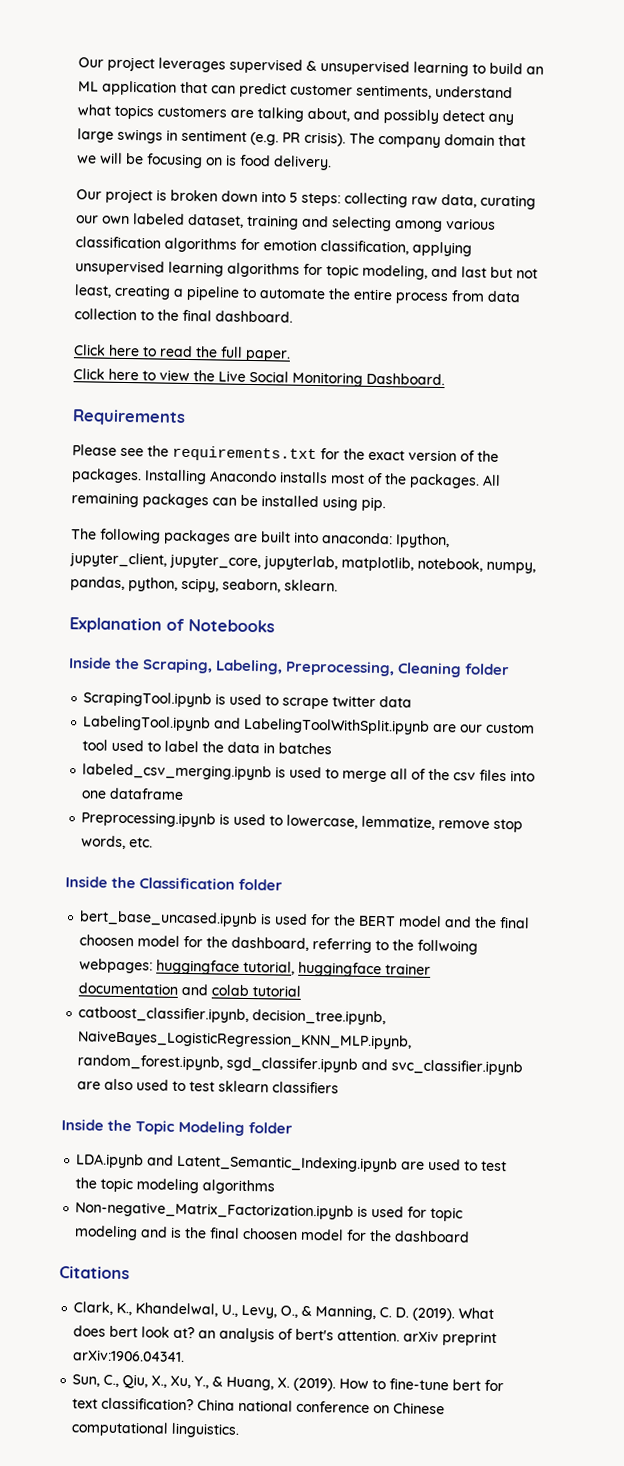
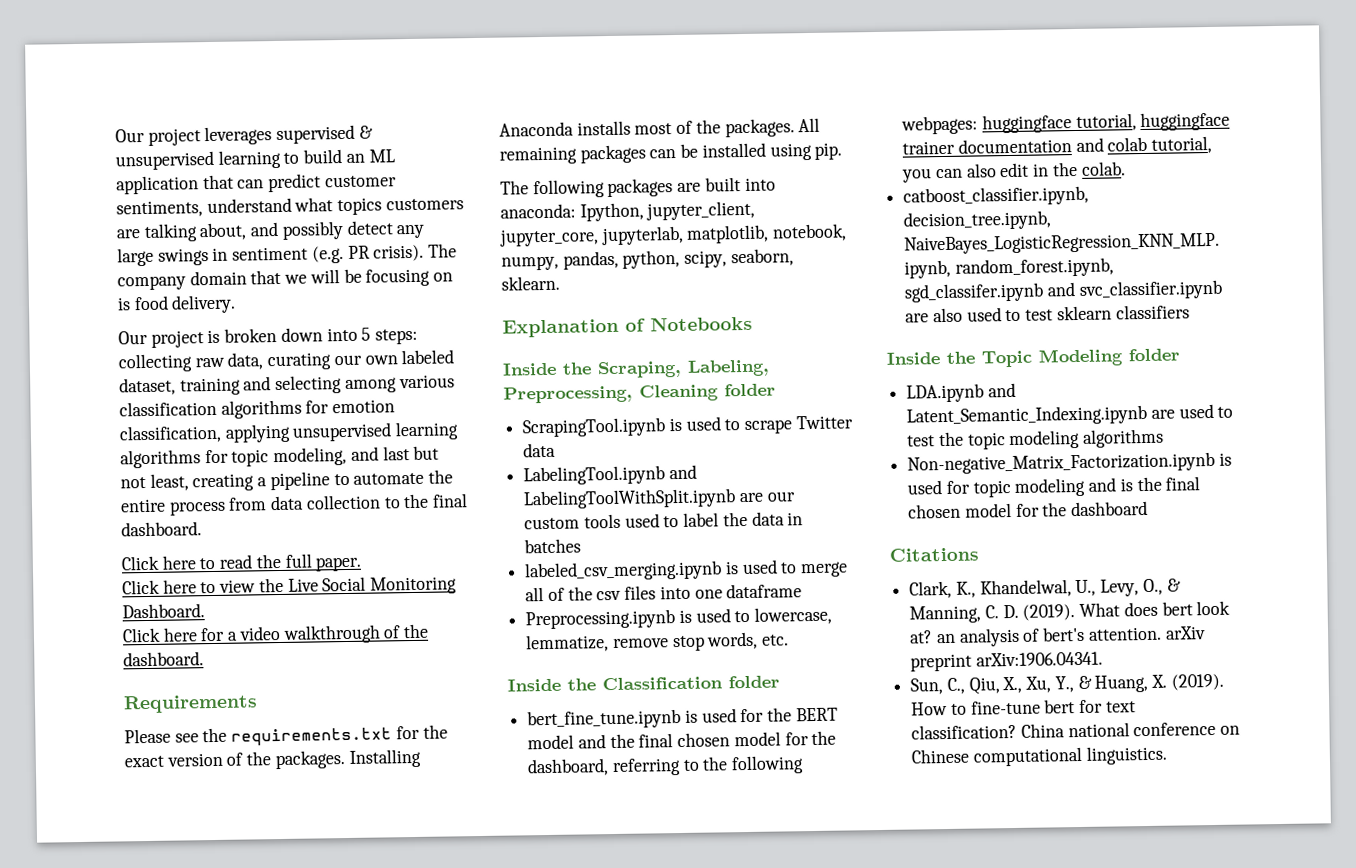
(445, 379) none -> [122,623,430,644] [123,651,204,667] // Click here for a video walkthrough of the dashboard.
[209,470,277,483] Anacondo -> [499,121,574,137] Anaconda
[332,695,377,708] twitter -> [795,415,853,430] Twitter
[82,739,109,751] tool -> [583,513,621,529] tools
[79,910,259,928] bert_base_uncased.ipynb -> [527,708,682,730] bert_fine_tune.ipynb
[79,934,135,947] choosen -> [677,732,731,748] chosen
[417,939,479,955] follwoing -> [731,755,805,775] following
[252,985,302,997] tutorial -> [1151,135,1213,154] [902,161,1126,183] tutorial, you can also edit in the colab.
[242,1227,299,1240] choosen -> [908,503,962,519] chosen

